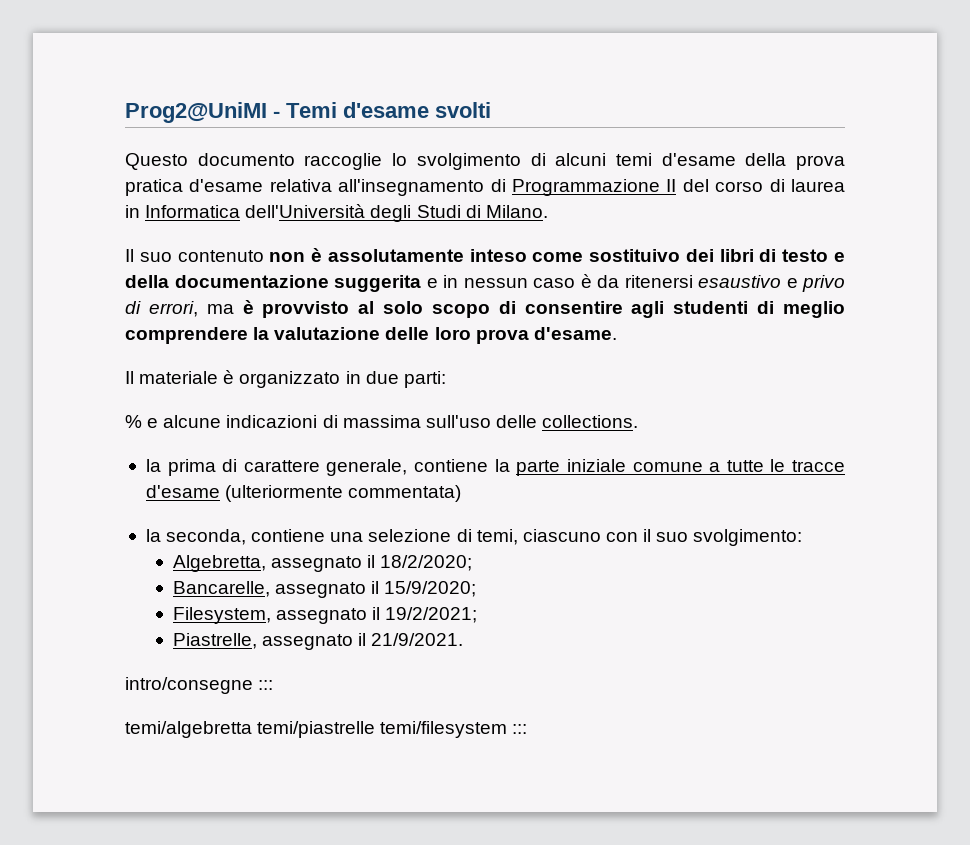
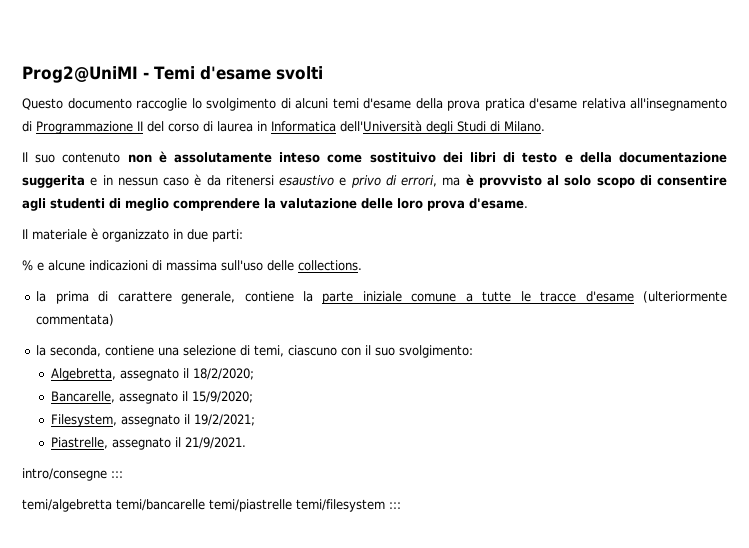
(252, 729) none -> [116,499,205,511] temi/bancarelle

